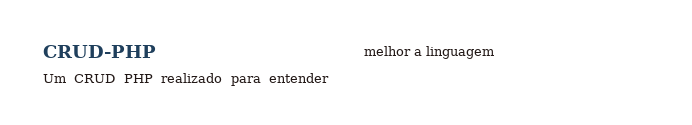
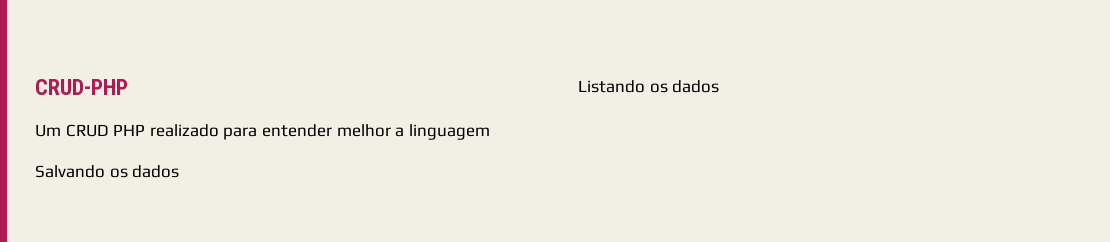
(494, 52) none -> [35,165,180,178] [578,80,720,93] // Salvando os dados // Listando os dados

